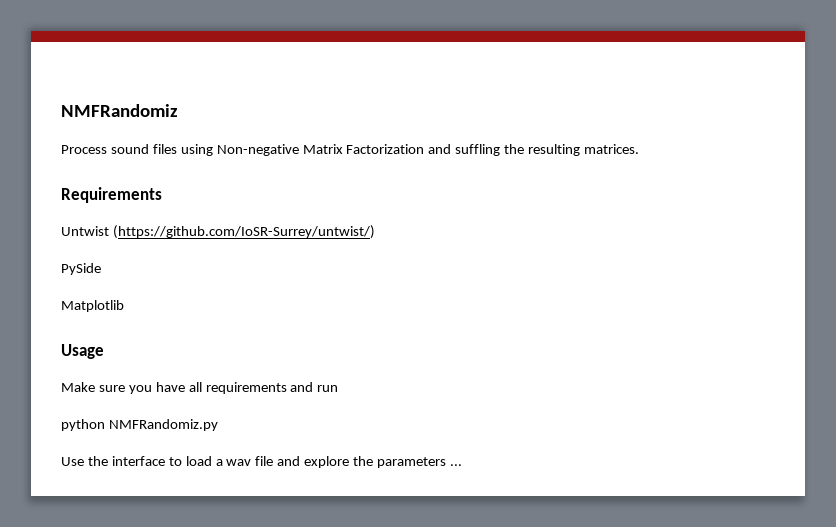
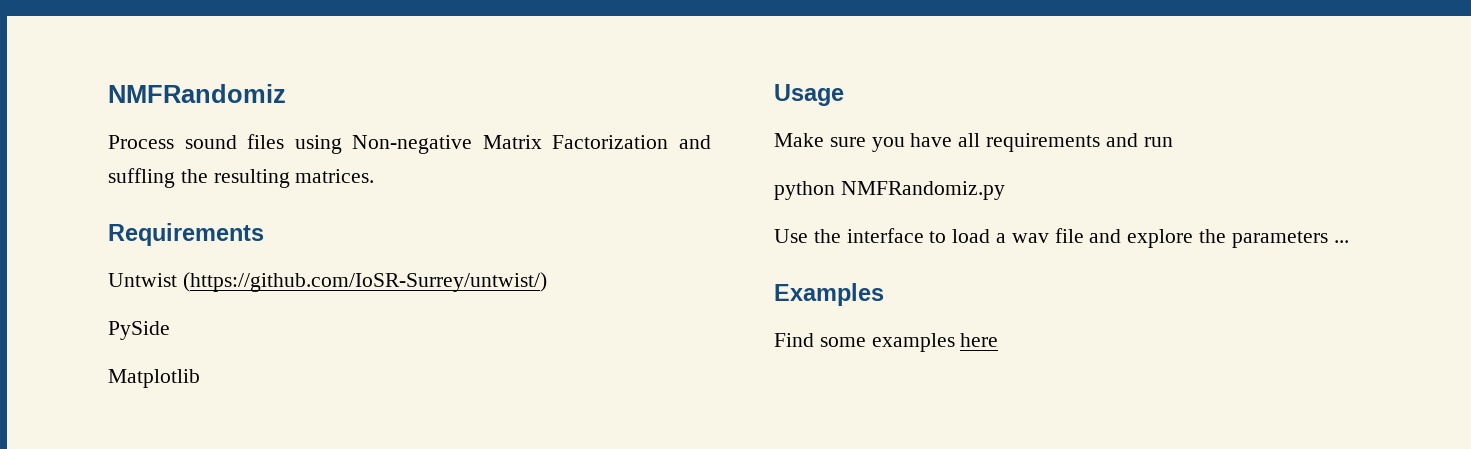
(462, 465) none -> [774,283,884,306] [774,333,999,352] // Examples // Find some examples here

